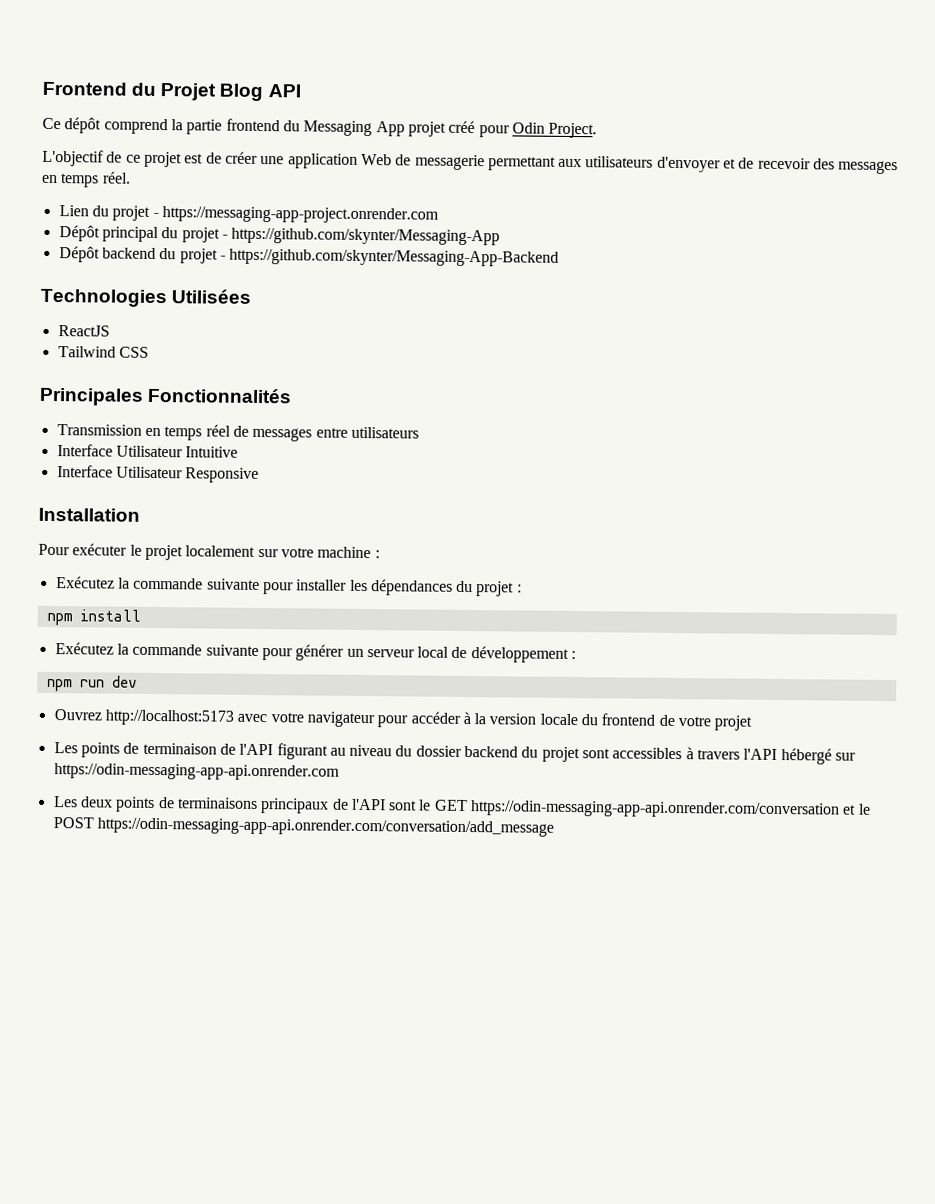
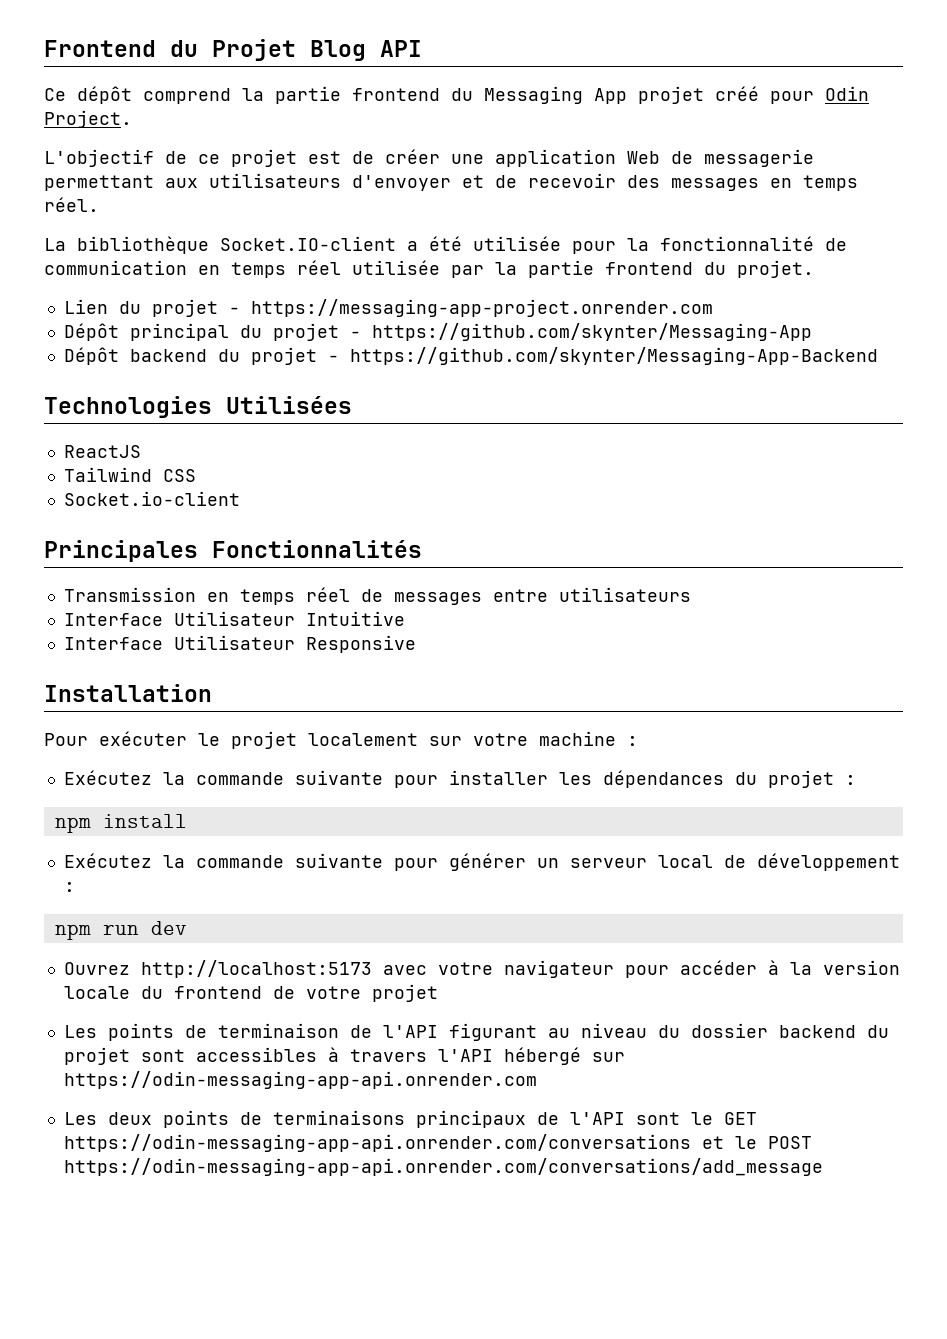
(131, 177) none -> [44,236,847,254] [44,260,814,278] // La bibliothèque Socket.IO-client a été utilisée pour la fonctionnalité de communication en temps réel utilisée par la partie frontend du projet.
(149, 352) none -> [63,491,240,506] // Socket.io-client
[470,800,841,819] https://odin-messaging-app-api.onrender.com/conversation -> [63,1134,691,1152] https://odin-messaging-app-api.onrender.com/conversations
[96,817,554,837] https://odin-messaging-app-api.onrender.com/conversation/add_message -> [63,1158,823,1176] https://odin-messaging-app-api.onrender.com/conversations/add_message

